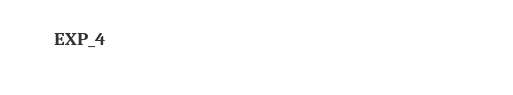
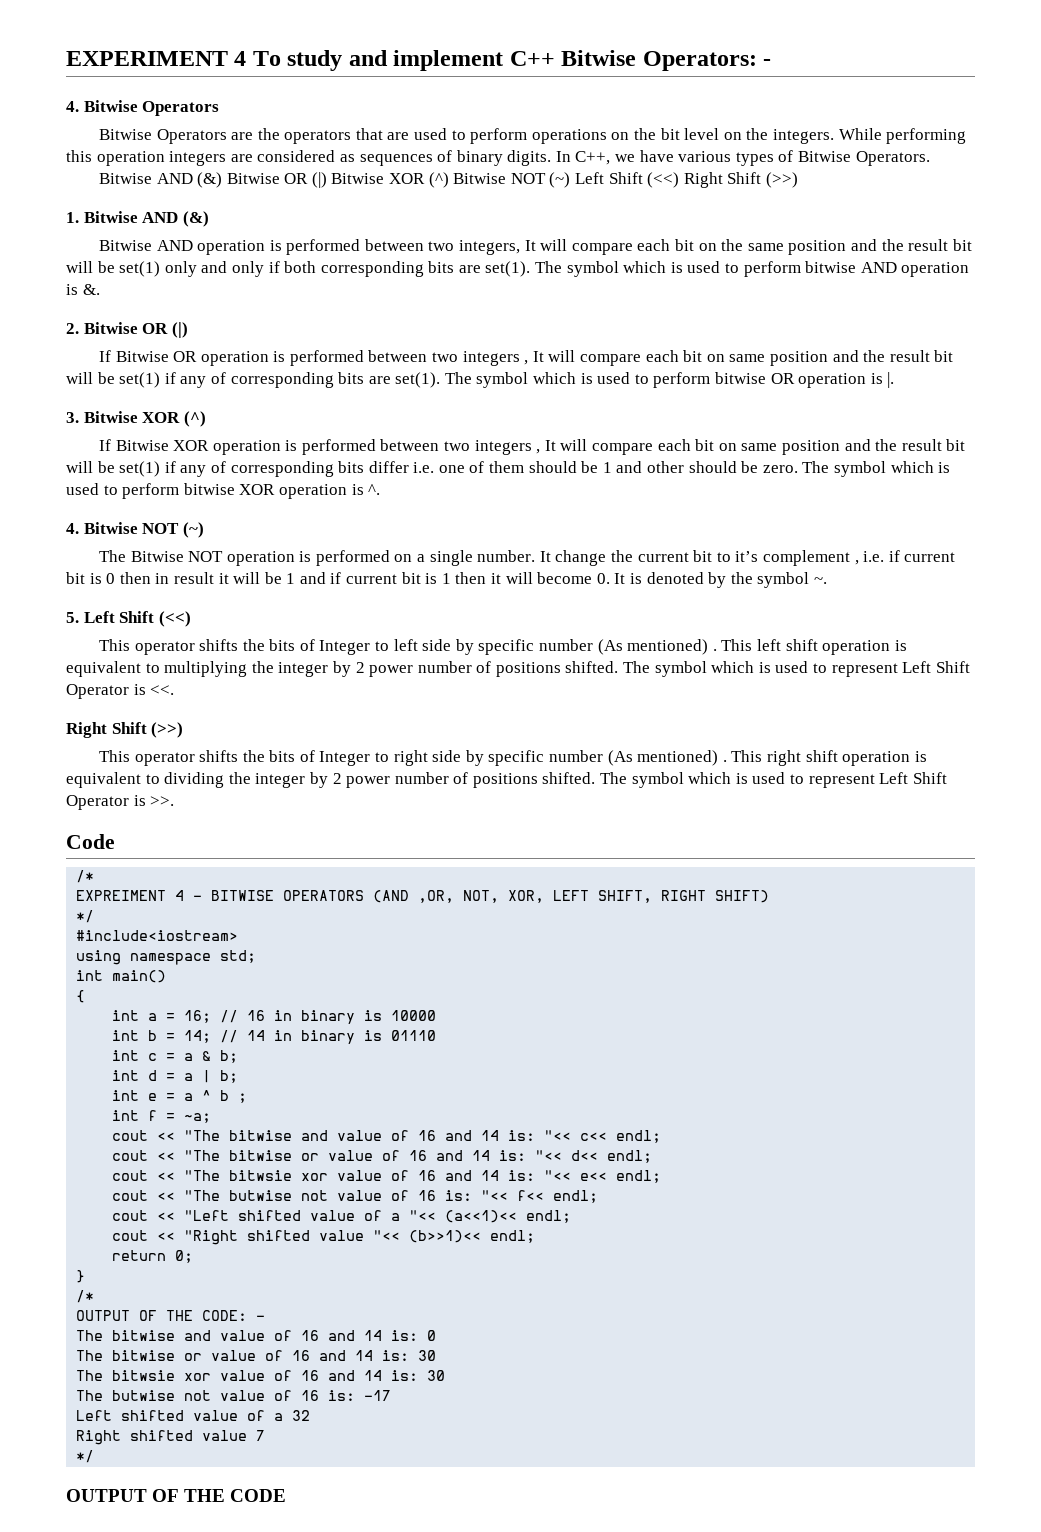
[54,33,106,48] EXP_4 -> [66,50,772,71] [66,100,220,116] [98,128,967,144] [66,150,930,166] [98,172,798,188] [66,211,209,227] [98,239,972,255] [66,261,970,277] [66,284,100,295] [66,322,188,338] [98,350,954,366] [66,372,895,388] [66,411,206,427] [98,439,966,455] [66,461,951,477] [66,483,381,499] [66,522,204,538] [98,550,956,566] [66,572,827,588] [66,611,191,627] [98,639,907,655] [66,661,970,677] [66,684,175,699] [66,722,184,738] [98,750,927,766] [66,772,947,788] [66,795,175,810] [66,834,115,849] [76,870,95,883] [76,890,770,903] [76,910,95,923] [76,930,239,941] [76,950,257,965] [76,970,167,983] [76,990,86,1003] [112,1010,437,1024] [112,1030,437,1044] [112,1050,239,1063] [112,1070,239,1083] [112,1090,248,1103] [112,1110,212,1123] [112,1130,662,1143] [112,1150,653,1163] [112,1170,662,1183] [112,1190,599,1203] [112,1210,572,1223] [112,1230,536,1245] [112,1250,194,1263] [76,1270,86,1283] [76,1290,95,1303] [76,1310,266,1321] [76,1330,437,1341] [76,1350,437,1361] [76,1370,446,1381] [76,1390,392,1401] [76,1410,311,1421] [76,1430,266,1445] [76,1450,95,1463] [66,1489,287,1502] EXPERIMENT 4 To study and implement C++ Bitwise Operators: - // 4. Bitwise Operators // Bitwise Operators are the operators that are used to perform operations on the bit level on the integers. While performing this operation integers are considered as sequences of binary digits. In C++, we have various types of Bitwise Operators. // Bitwise AND (&) Bitwise OR (|) Bitwise XOR (^) Bitwise NOT (~) Left Shift (<<) Right Shift (>>) // 1. Bitwise AND (&) // Bitwise AND operation is performed between two integers, It will compare each bit on the same position and the result bit will be set(1) only and only if both corresponding bits are set(1). The symbol which is used to perform bitwise AND operation is &. // 2. Bitwise OR (|) // If Bitwise OR operation is performed between two integers , It will compare each bit on same position and the result bit will be set(1) if any of corresponding bits are set(1). The symbol which is used to perform bitwise OR operation is |. // 3. Bitwise XOR (^) // If Bitwise XOR operation is performed between two integers , It will compare each bit on same position and the result bit will be set(1) if any of corresponding bits differ i.e. one of them should be 1 and other should be zero. The symbol which is used to perform bitwise XOR operation is ^. // 4. Bitwise NOT (~) // The Bitwise NOT operation is performed on a single number. It change the current bit to it’s complement , i.e. if current bit is 0 then in result it will be 1 and if current bit is 1 then it will become 0. It is denoted by the symbol ~. // 5. Left Shift (<<) // This operator shifts the bits of Integer to left side by specific number (As mentioned) . This left shift operation is equivalent to multiplying the integer by 2 power number of positions shifted. The symbol which is used to represent Left Shift Operator is <<. // Right Shift (>>) // This operator shifts the bits of Integer to right side by specific number (As mentioned) . This right shift operation is equivalent to dividing the integer by 2 power number of positions shifted. The symbol which is used to represent Left Shift Operator is >>. // Code // /* // EXPREIMENT 4 - BITWISE OPERATORS (AND ,OR, NOT, XOR, LEFT SHIFT, RIGHT SHIFT) // */ // #include<iostream> // using namespace std; // int main() // { // int a = 16; // 16 in binary is 10000 // int b = 14; // 14 in binary is 01110 // int c = a & b; // int d = a | b; // int e = a ^ b ; // int f = ~a; // cout << "The bitwise and value of 16 and 14 is: "<< c<< endl; // cout << "The bitwise or value of 16 and 14 is: "<< d<< endl; // cout << "The bitwsie xor value of 16 and 14 is: "<< e<< endl; // cout << "The butwise not value of 16 is: "<< f<< endl; // cout << "Left shifted value of a "<< (a<<1)<< endl; // cout << "Right shifted value "<< (b>>1)<< endl; // return 0; // } // /* // OUTPUT OF THE CODE: - // The bitwise and value of 16 and 14 is: 0 // The bitwise or value of 16 and 14 is: 30 // The bitwsie xor value of 16 and 14 is: 30 // The butwise not value of 16 is: -17 // Left shifted value of a 32 // Right shifted value 7 // */ // OUTPUT OF THE CODE

